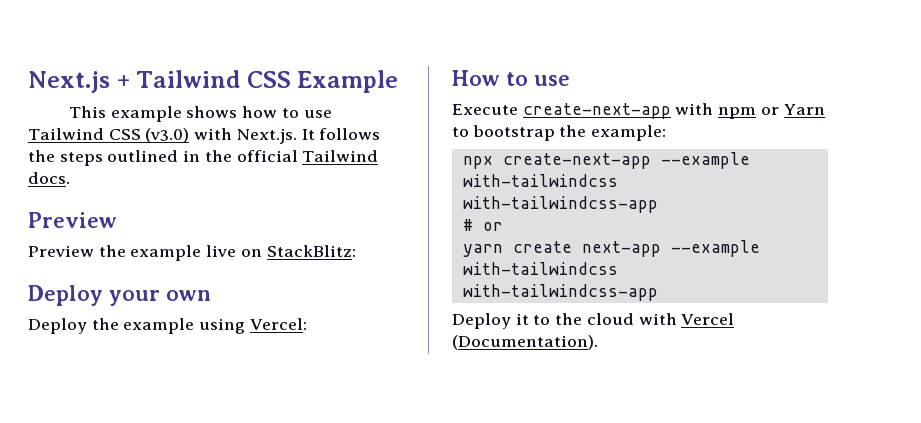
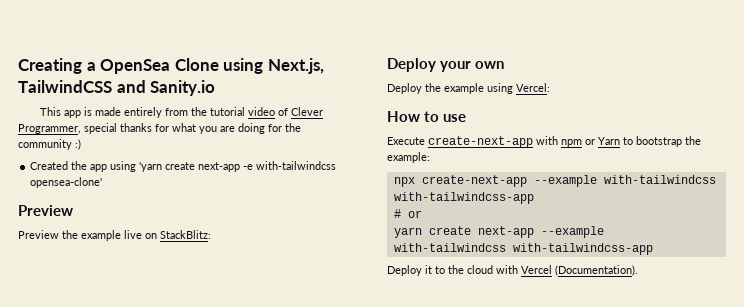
[28,70,399,93] [68,106,332,122] [28,128,381,144] [28,150,379,166] [28,172,70,184] Next.js + Tailwind CSS Example // This example shows how to use Tailwind CSS (v3.0) with Next.js. It follows the steps outlined in the official Tailwind docs. -> [18,58,324,74] [18,80,216,96] [40,107,324,118] [18,123,301,134] [18,139,81,150] [30,161,337,172] [30,177,103,188] Creating a OpenSea Clone using Next.js, TailwindCSS and Sanity.io // This app is made entirely from the tutorial video of Clever Programmer, special thanks for what you are doing for the community :) // Created the app using 'yarn create next-app -e with-tailwindcss opensea-clone'

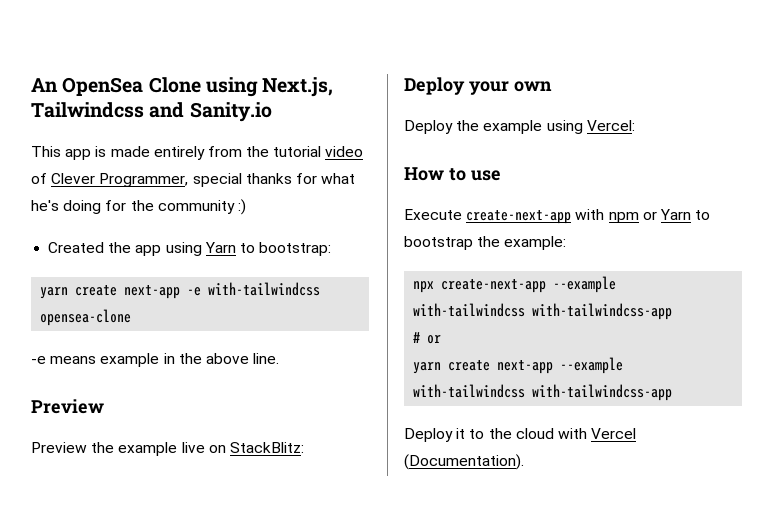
[18,58,96,74] Creating a -> [31,78,58,92] An
[18,80,112,93] TailwindCSS -> [31,102,144,118] Tailwindcss
[199,126,235,134] you are -> [31,200,59,211] he's
[139,161,337,172] [30,177,103,188] 'yarn create next-app -e with-tailwindcss opensea-clone' -> [204,242,332,256] [40,282,321,299] [40,309,132,326] [31,353,280,367] Yarn to bootstrap: // yarn create next-app -e with-tailwindcss opensea-clone // -e means example in the above line.

